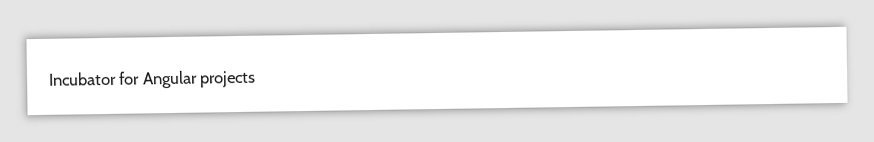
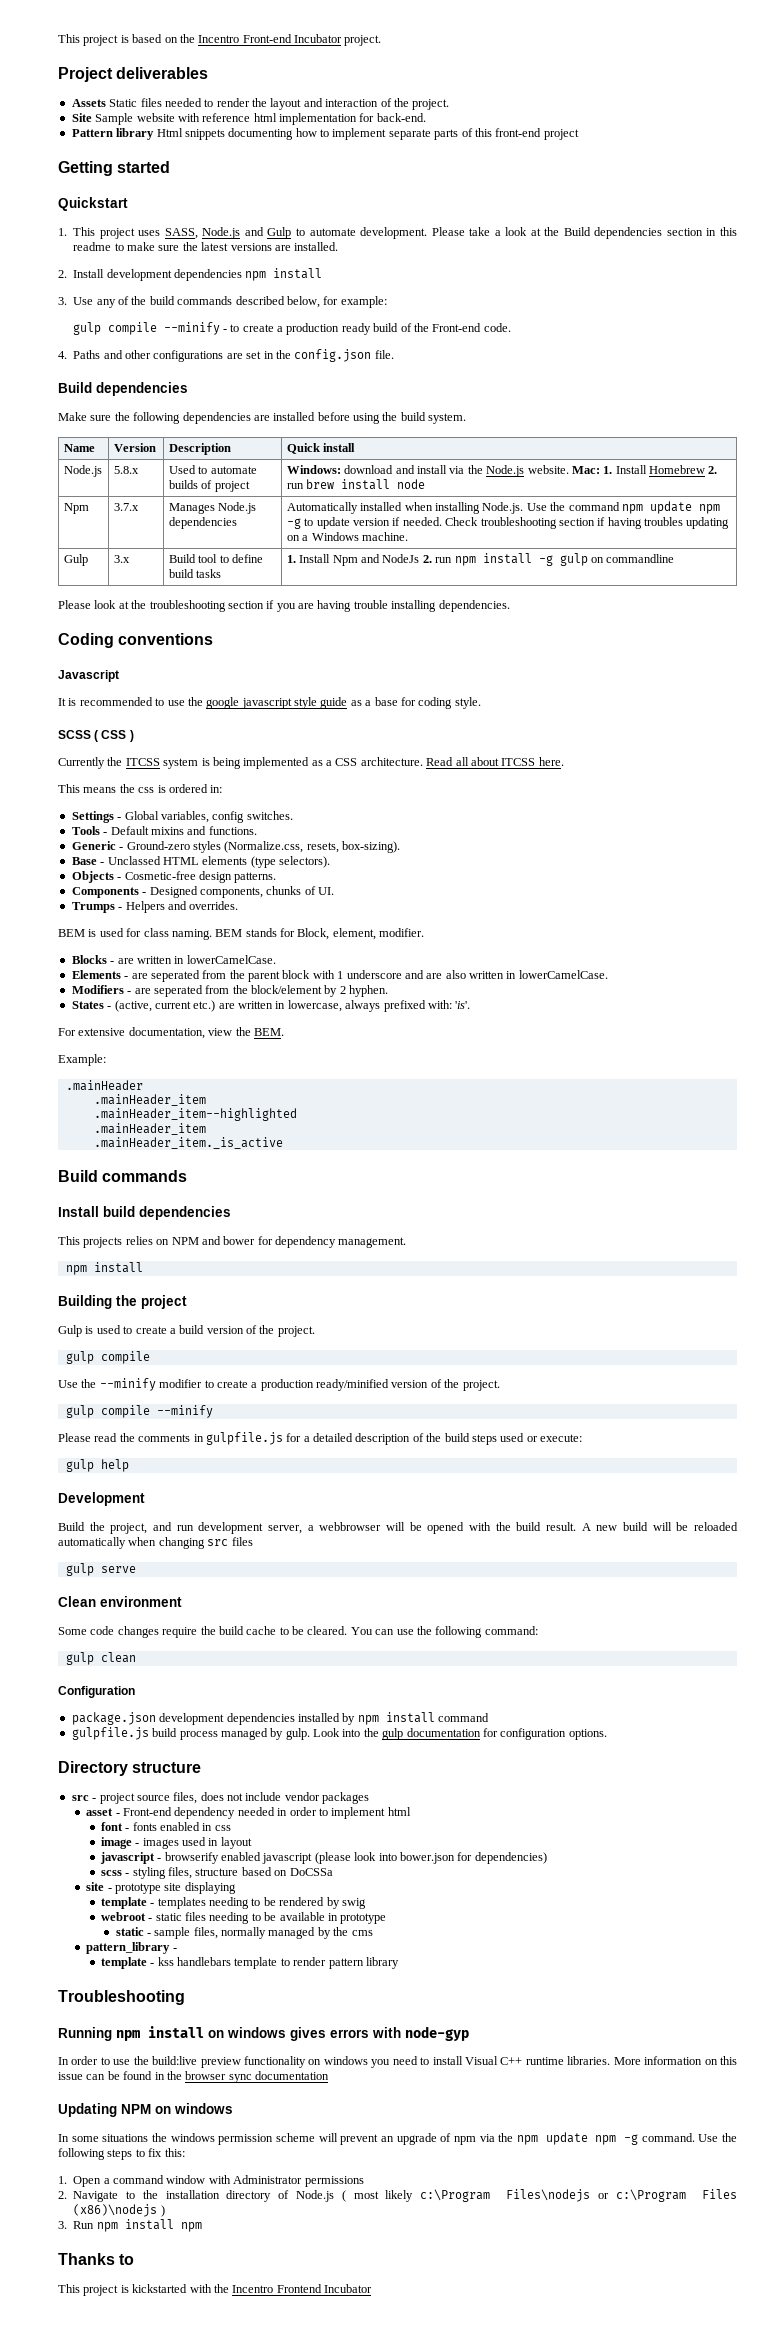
[48,70,257,89] Incubator for Angular projects -> [58,34,382,46] [58,67,209,82] [71,98,450,110] [71,113,426,125] [71,128,579,140] [58,161,171,176] [58,197,128,211] [58,227,738,239] [73,242,339,251] [58,268,323,281] [58,296,387,308] [72,322,511,335] [58,349,394,362] [58,382,188,396] [58,412,467,424] [63,444,95,452] [113,443,156,452] [168,443,231,455] [286,443,356,454] [63,465,102,477] [113,466,139,474] [168,465,257,474] [168,480,250,492] [286,465,718,477] [286,479,426,490] [63,503,89,514] [113,503,139,511] [168,502,257,514] [168,517,237,529] [286,501,720,514] [286,517,730,529] [286,532,409,541] [63,554,88,566] [113,555,130,563] [168,554,264,563] [168,569,222,578] [286,553,675,566] [58,600,510,612] [58,633,214,648] [58,670,119,682] [58,697,481,709] [58,730,134,742] [58,757,564,769] [58,784,223,793] [71,811,293,823] [71,826,257,835] [71,841,400,853] [71,856,330,868] [71,871,277,883] [71,886,334,898] [71,901,239,913] [58,928,425,940] [71,955,276,964] [71,970,608,982] [71,985,389,997] [71,1000,471,1012] [58,1027,284,1039] [58,1054,106,1066] [65,1080,143,1091] [93,1094,206,1106] [93,1108,297,1121] [93,1123,206,1135] [93,1137,283,1149] [58,1170,188,1182] [58,1206,231,1220] [58,1236,407,1248] [65,1262,143,1275] [58,1295,187,1309] [58,1325,315,1337] [65,1351,150,1364] [58,1378,500,1391] [65,1405,213,1418] [58,1432,582,1445] [65,1459,129,1472] [58,1492,145,1506] [58,1522,738,1534] [58,1537,253,1549] [65,1563,136,1576] [58,1596,182,1607] [58,1626,538,1638] [65,1652,136,1665] [58,1686,135,1698] [71,1712,489,1725] [71,1727,607,1740] [58,1761,202,1776] [71,1792,370,1804] [86,1807,411,1819] [100,1822,231,1831] [100,1837,252,1849] [99,1852,547,1864] [100,1867,333,1879] [86,1882,236,1894] [100,1897,366,1909] [100,1912,387,1924] [115,1927,373,1939] [86,1942,177,1954] [100,1957,399,1969] [58,1990,185,2005] [58,2026,469,2041] [58,2056,738,2068] [58,2071,329,2083] [58,2103,233,2117] [58,2132,737,2145] [58,2148,185,2160] [58,2175,364,2187] [58,2189,738,2202] [73,2204,165,2217] [58,2219,202,2232] [58,2253,135,2265] [58,2284,372,2296] This project is based on the Incentro Front-end Incubator project. // Project deliverables // Assets Static files needed to render the layout and interaction of the project. // Site Sample website with reference html implementation for back-end. // Pattern library Html snippets documenting how to implement separate parts of this front-end project // Getting started // Quickstart // 1. This project uses SASS, Node.js and Gulp to automate development. Please take a look at the Build dependencies section in this readme to make sure the latest versions are installed. // 2. Install development dependencies npm install // 3. Use any of the build commands described below, for example: // gulp compile --minify - to create a production ready build of the Front-end code. // 4. Paths and other configurations are set in the config.json file. // Build dependencies // Make sure the following dependencies are installed before using the build system. // Name | Version | Description | Quick install // Node.js | 5.8.x | Used to automate builds of project | Windows: download and install via the Node.js website. Mac: 1. Install Homebrew 2. run brew install node // Npm | 3.7.x | Manages Node.js dependencies | Automatically installed when installing Node.js. Use the command npm update npm -g to update version if needed. Check troubleshooting section if having troubles updating on a Windows machine. // Gulp | 3.x | Build tool to define build tasks | 1. Install Npm and NodeJs 2. run npm install -g gulp on commandline // Please look at the troubleshooting section if you are having trouble installing dependencies. // Coding conventions // Javascript // It is recommended to use the google javascript style guide as a base for coding style. // SCSS ( CSS ) // Currently the ITCSS system is being implemented as a CSS architecture. Read all about ITCSS here. // This means the css is ordered in: // Settings - Global variables, config switches. // Tools - Default mixins and functions. // Generic - Ground-zero styles (Normalize.css, resets, box-sizing). // Base - Unclassed HTML elements (type selectors). // Objects - Cosmetic-free design patterns. // Components - Designed components, chunks of UI. // Trumps - Helpers and overrides. // BEM is used for class naming. BEM stands for Block, element, modifier. // Blocks - are written in lowerCamelCase. // Elements - are seperated from the parent block with 1 underscore and are also written in lowerCamelCase. // Modifiers - are seperated from the block/element by 2 hyphen. // States - (active, current etc.) are written in lowercase, always prefixed with: 'is'. // For extensive documentation, view the BEM. // Example: // .mainHeader // .mainHeader_item // .mainHeader_item--highlighted // .mainHeader_item // .mainHeader_item._is_active // Build commands // Install build dependencies // This projects relies on NPM and bower for dependency management. // npm install // Building the project // Gulp is used to create a build version of the project. // gulp compile // Use the --minify modifier to create a production ready/minified version of the project. // gulp compile --minify // Please read the comments in gulpfile.js for a detailed description of the build steps used or execute: // gulp help // Development // Build the project, and run development server, a webbrowser will be opened with the build result. A new build will be reloaded automatically when changing src files // gulp serve // Clean environment // Some code changes require the build cache to be cleared. You can use the following command: // gulp clean // Configuration // package.json development dependencies installed by npm install command // gulpfile.js build process managed by gulp. Look into the gulp documentation for configuration options. // Directory structure // src - project source files, does not include vendor packages // asset - Front-end dependency needed in order to implement html // font - fonts enabled in css // image - images used in layout // javascript - browserify enabled javascript (please look into bower.json for dependencies) // scss - styling files, structure based on DoCSSa // site - prototype site displaying // template - templates needing to be rendered by swig // webroot - static files needing to be available in prototype // static - sample files, normally managed by the cms // pattern_library - // template - kss handlebars template to render pattern library // Troubleshooting // Running npm install on windows gives errors with node-gyp // In order to use the build:live preview functionality on windows you need to install Visual C++ runtime libraries. More information on this issue can be found in the browser sync documentation // Updating NPM on windows // In some situations the windows permission scheme will prevent an upgrade of npm via the npm update npm -g command. Use the following steps to fix this: // 1. Open a command window with Administrator permissions // 2. Navigate to the installation directory of Node.js ( most likely c:\Program Files\nodejs or c:\Program Files (x86)\nodejs ) // 3. Run npm install npm // Thanks to // This project is kickstarted with the Incentro Frontend Incubator

